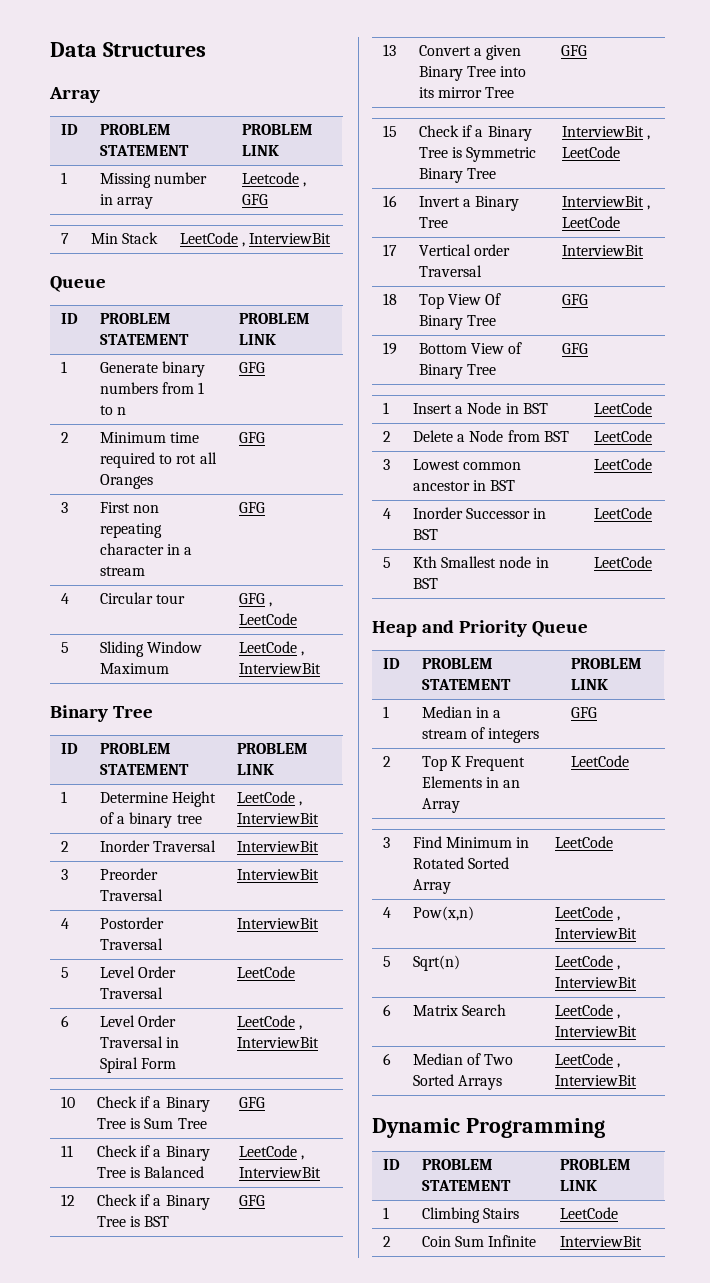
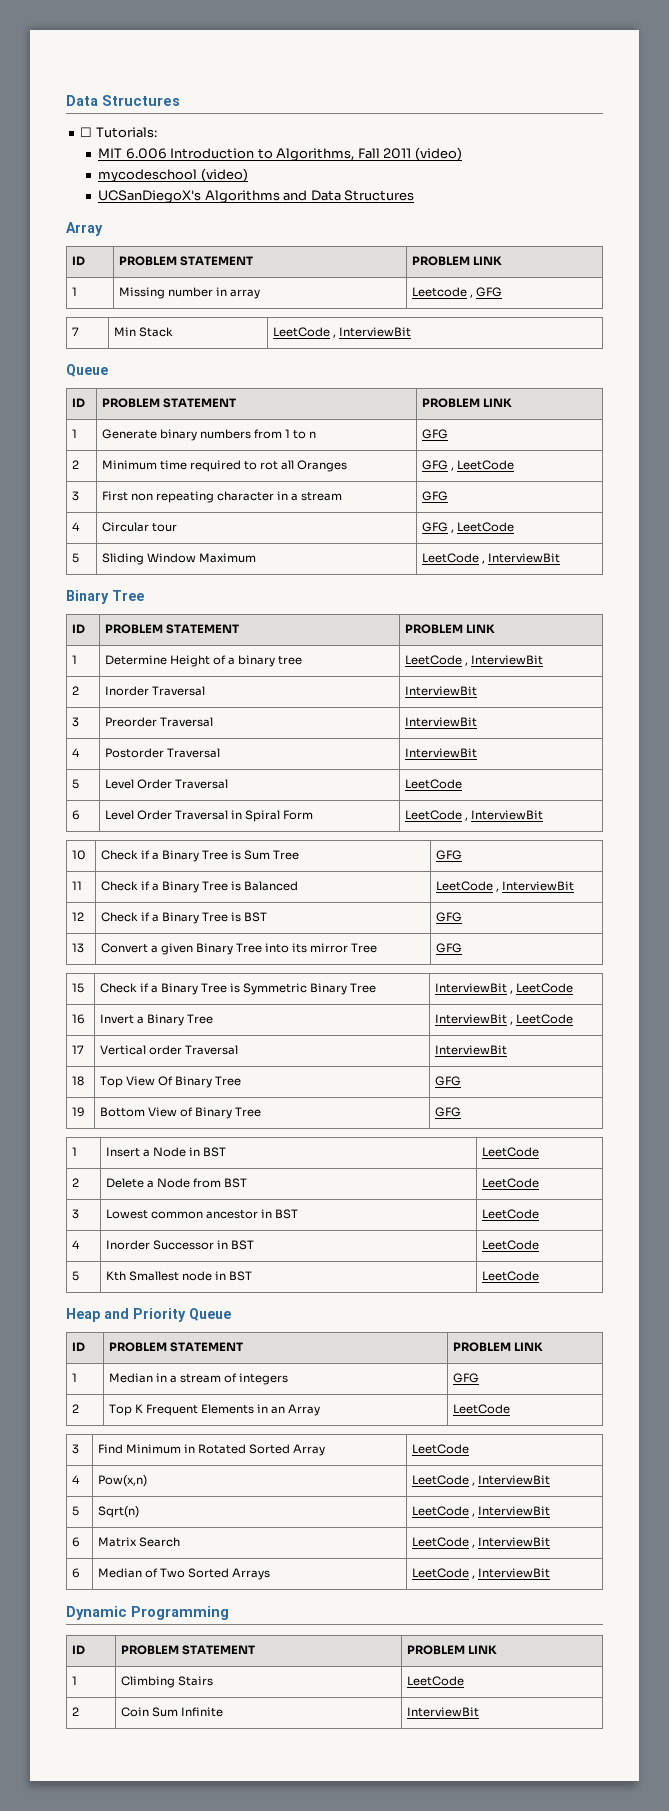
[50,42,206,57] Data Structures -> [66,95,180,106] [80,127,157,138] [98,147,462,161] [98,168,248,182] [98,190,415,203] Data Structures // ☐ Tutorials: // MIT 6.006 Introduction to Algorithms, Fall 2011 (video) // mycodeschool (video) // UCSanDiegoX's Algorithms and Data Structures
(265, 437) none -> [450,460,514,471] , LeetCode

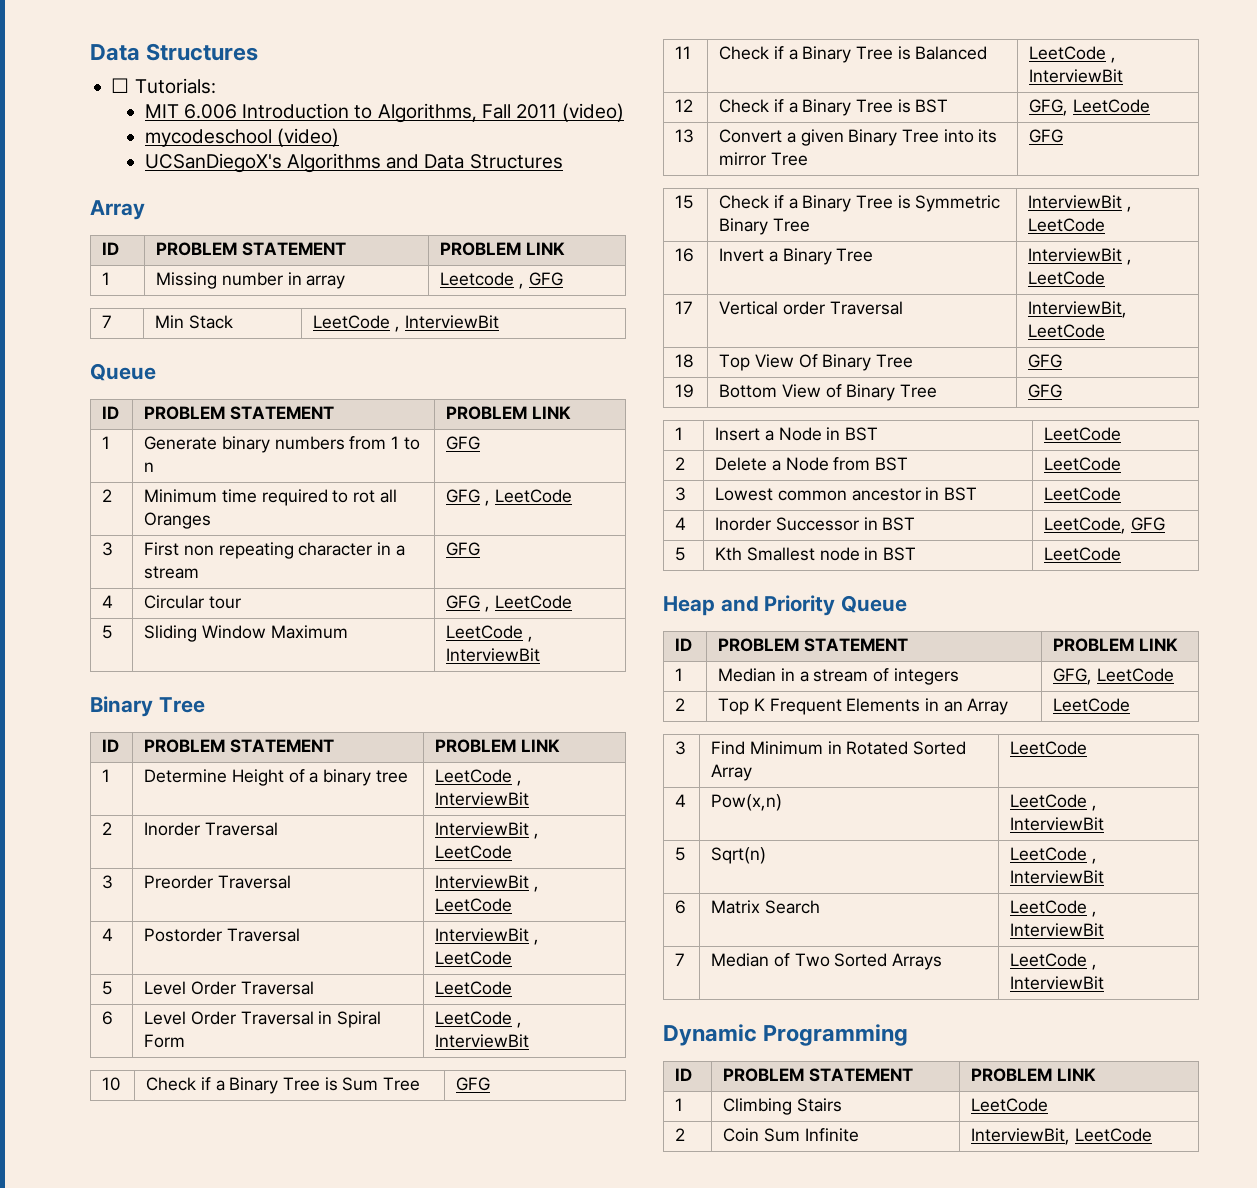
(477, 691) none -> [533,833,539,839] [435,845,513,859] , LeetCode
(477, 722) none -> [533,886,539,892] [435,898,513,912] , LeetCode
(477, 753) none -> [533,939,539,945] [435,951,513,965] , LeetCode
[435,912,462,922] GFG -> [1029,99,1150,116] GFG, LeetCode
[434,1045,507,1055] InterviewBit -> [1028,301,1128,318] [1028,324,1106,338] InterviewBit, LeetCode
[481,1240,539,1250] LeetCode -> [1044,517,1165,534] LeetCode, GFG
[452,1373,479,1383] GFG -> [1053,668,1174,685] GFG, LeetCode
[71,1568,80,1578] 6 -> [675,953,686,966] 7
[406,1707,479,1717] InterviewBit -> [971,1128,1152,1145] InterviewBit, LeetCode

